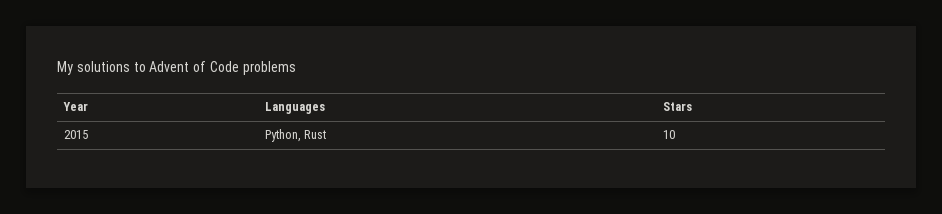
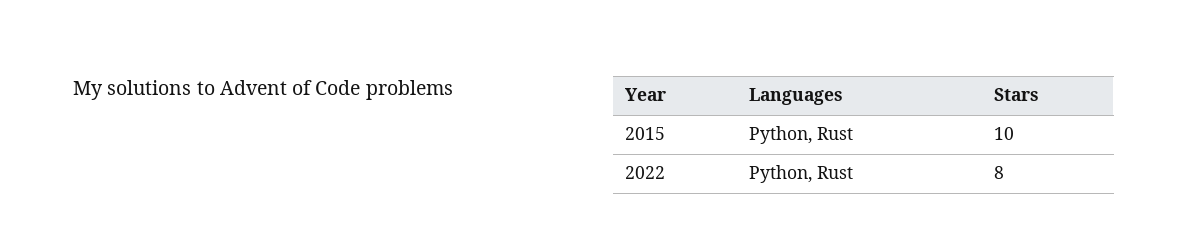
(676, 134) none -> [625,166,666,179] [749,165,854,183] [994,166,1005,179] // 2022 | Python, Rust | 8

